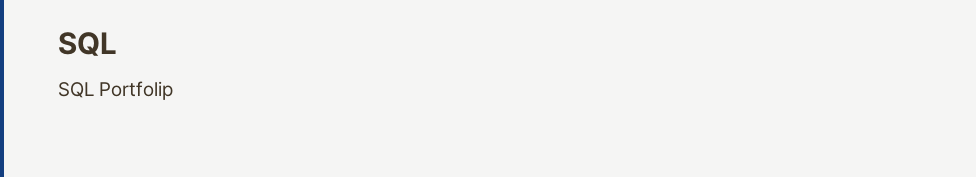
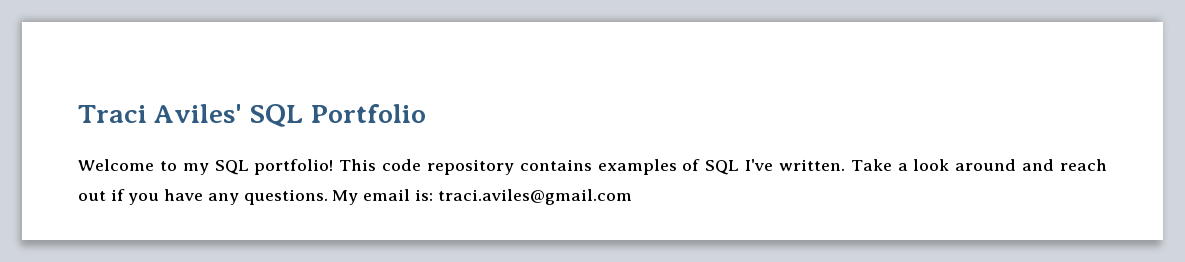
[58,32,117,56] [58,81,174,100] SQL // SQL Portfolip -> [78,104,427,127] [78,159,1108,175] [78,189,632,205] Traci Aviles' SQL Portfolio // Welcome to my SQL portfolio! This code repository contains examples of SQL I've written. Take a look around and reach out if you have any questions. My email is: traci.aviles@gmail.com

